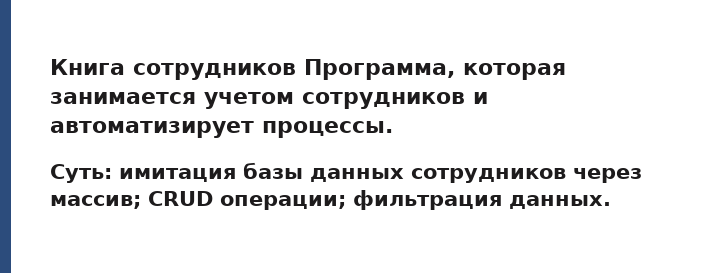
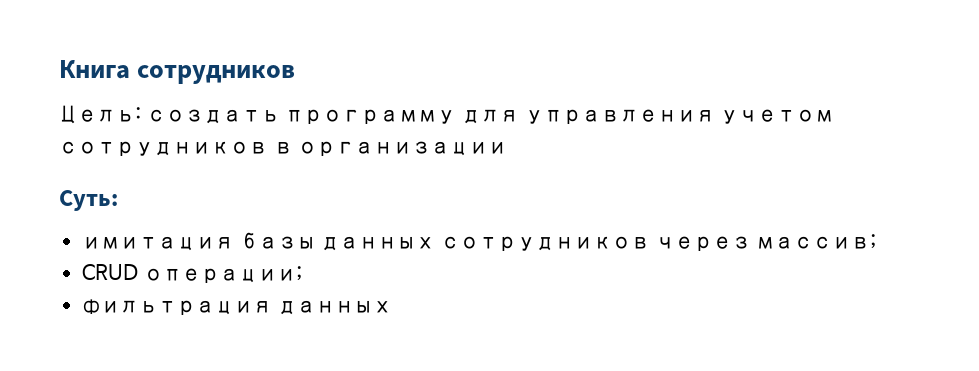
[304,59,566,80] [50,92,488,109] [50,121,393,138] Программа, которая занимается учетом сотрудников и автоматизирует процессы. -> [59,105,835,124] [59,141,508,156] // Цель: создать программу для управления учетом сотрудников в организации
(112, 173) none -> (118, 200) //
(141, 202) none -> (877, 241) //
[353,190,611,210] фильтрация данных. -> [82,299,392,315] // фильтрация данных

